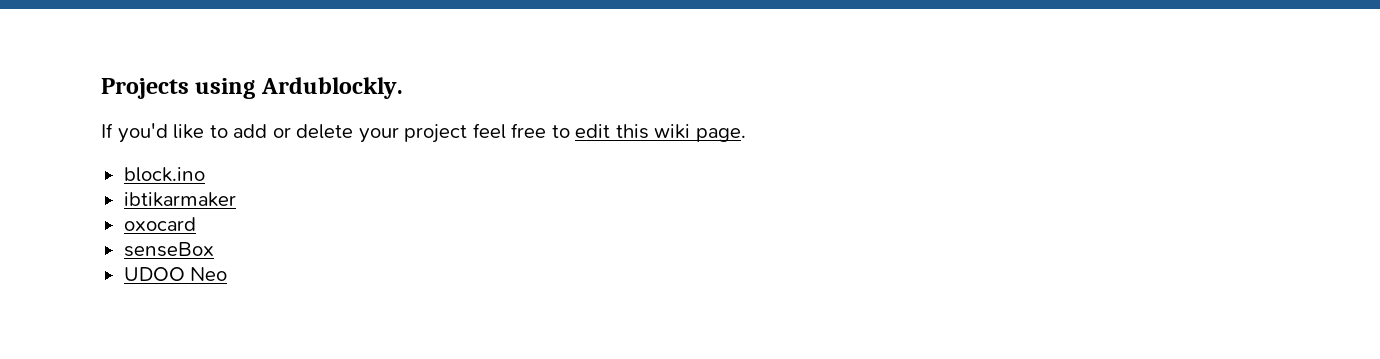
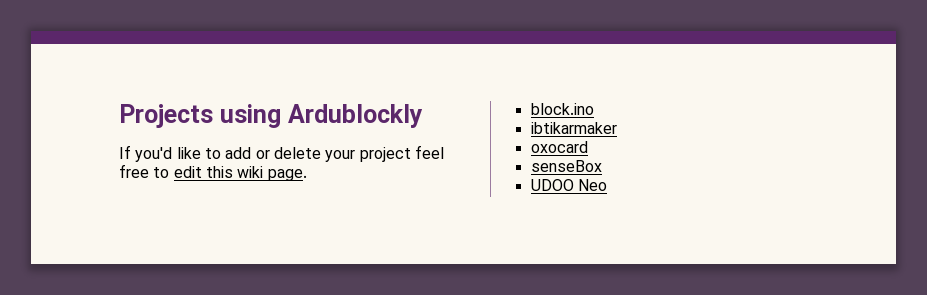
[260,77,403,99] Ardublockly. -> [287,104,423,128] Ardublockly

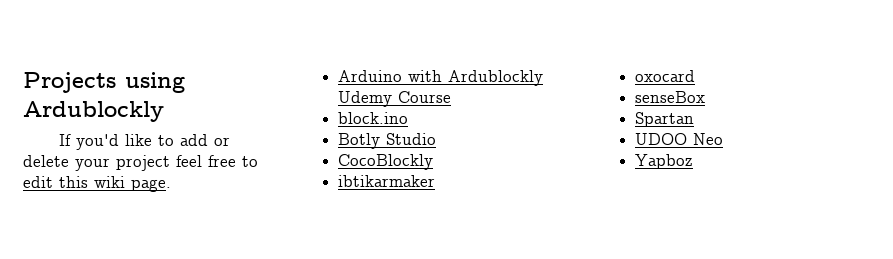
[530,103,594,115] block.ino -> [338,70,544,86] [338,91,452,107] [338,112,409,124] [338,133,437,149] [338,154,434,170] Arduino with Ardublockly Udemy Course // block.ino // Botly Studio // CocoBlockly
(602, 166) none -> [635,112,695,127] // Spartan
(607, 185) none -> [635,154,694,169] // Yapboz

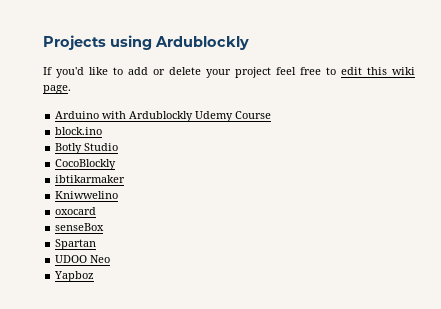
(436, 181) none -> [55,191,119,199] // Kniwwelino

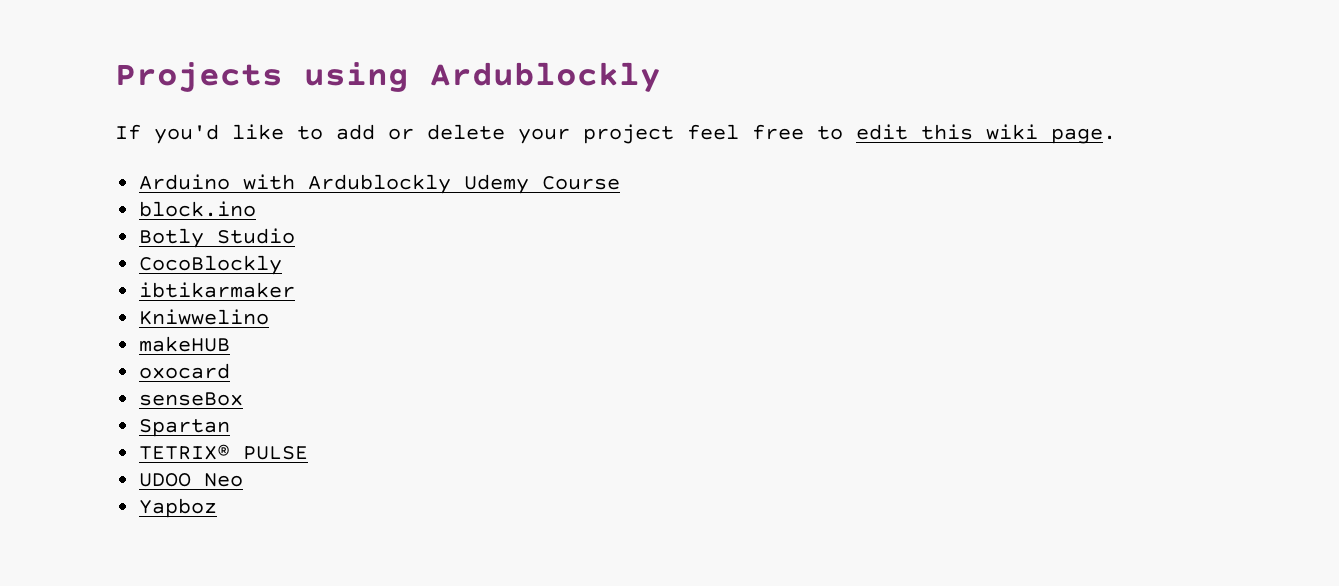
(119, 195) none -> [139,336,231,352] // makeHUB
(97, 244) none -> [139,444,309,460] // TETRIX® PULSE

